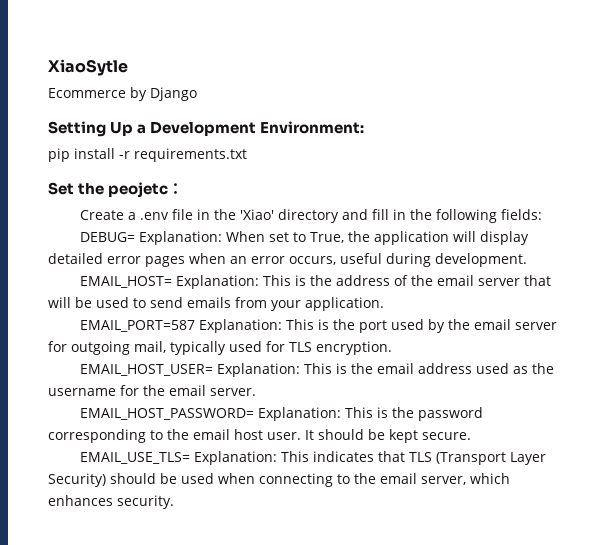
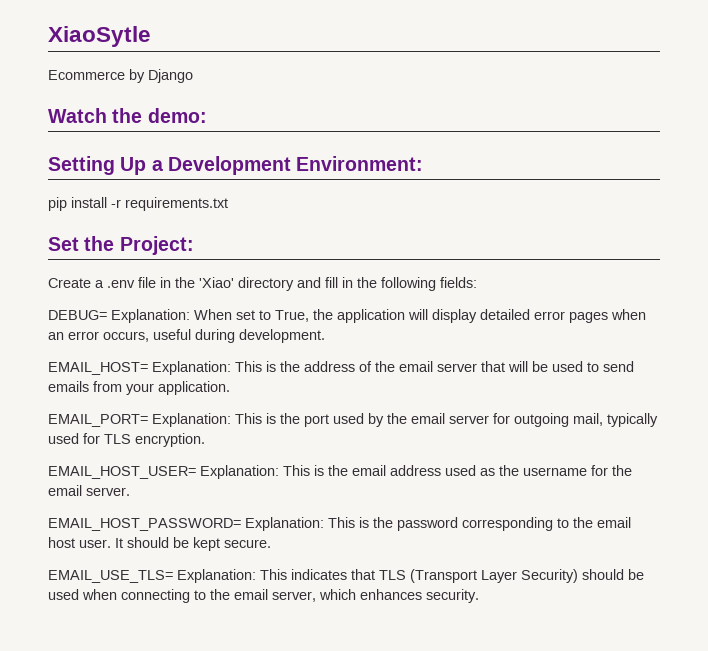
(197, 94) none -> [48,108,207,123] // Watch the demo:
[108,182,184,198] peojetc： -> [119,236,194,255] Project:
[80,320,196,332] EMAIL_PORT=587 -> [48,414,148,427] EMAIL_PORT=

